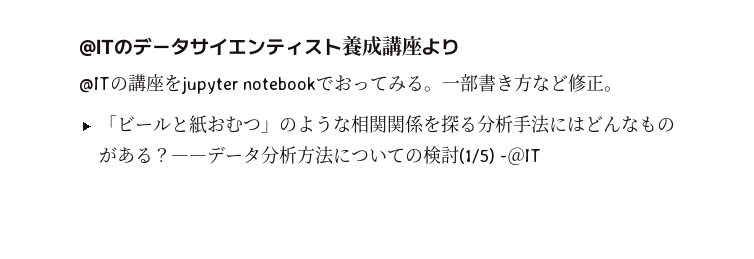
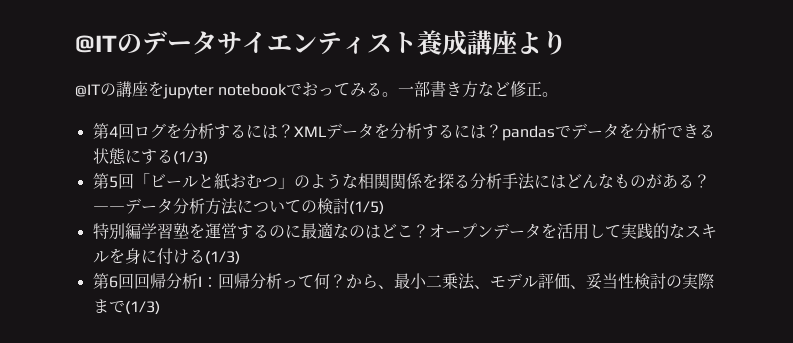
(622, 89) none -> [92,123,715,141] [92,148,208,165] [92,173,134,189] 第4回ログを分析するには？XMLデータを分析するには？pandasでデータを分析できる状態にする(1/3) // 第5回
[499,147,541,165] -＠IT -> [92,222,717,240] [92,248,240,265] [92,273,714,290] [92,299,160,315] // 特別編学習塾を運営するのに最適なのはどこ？オープンデータを活用して実践的なスキルを身に付ける(1/3) // 第6回回帰分析I：回帰分析って何？から、最小二乗法、モデル評価、妥当性検討の実際まで(1/3)

